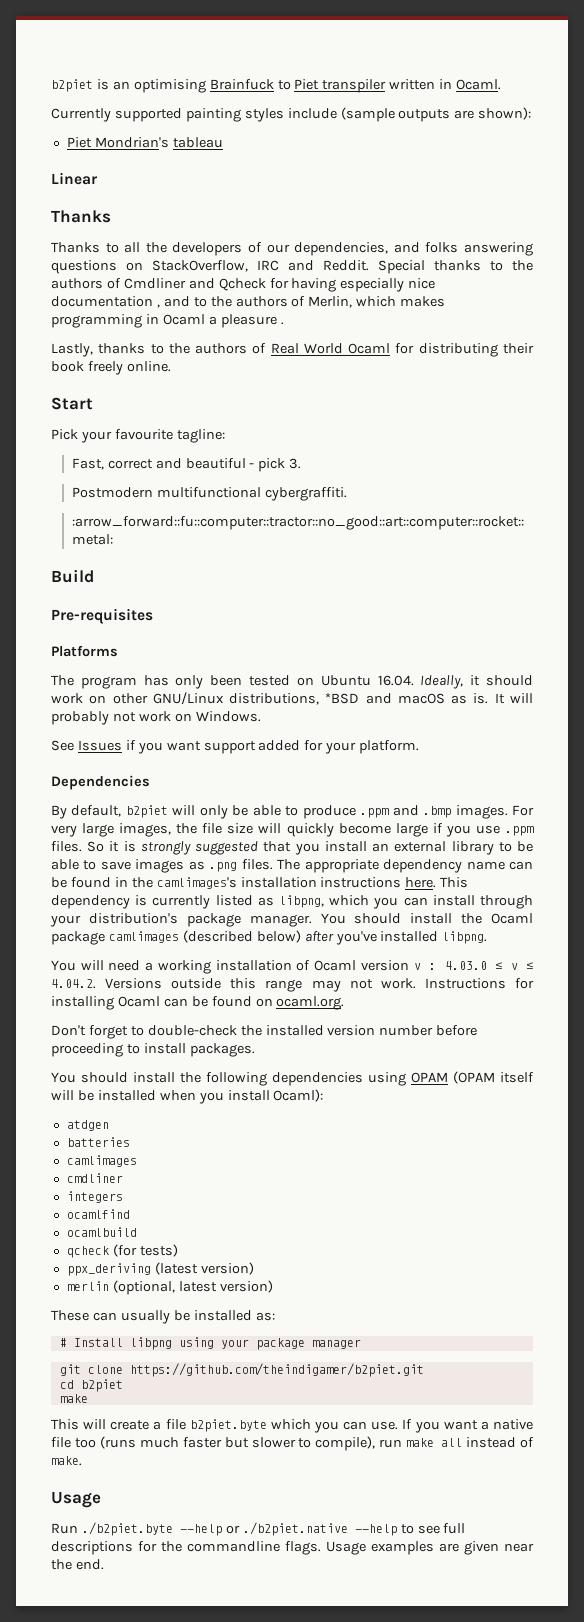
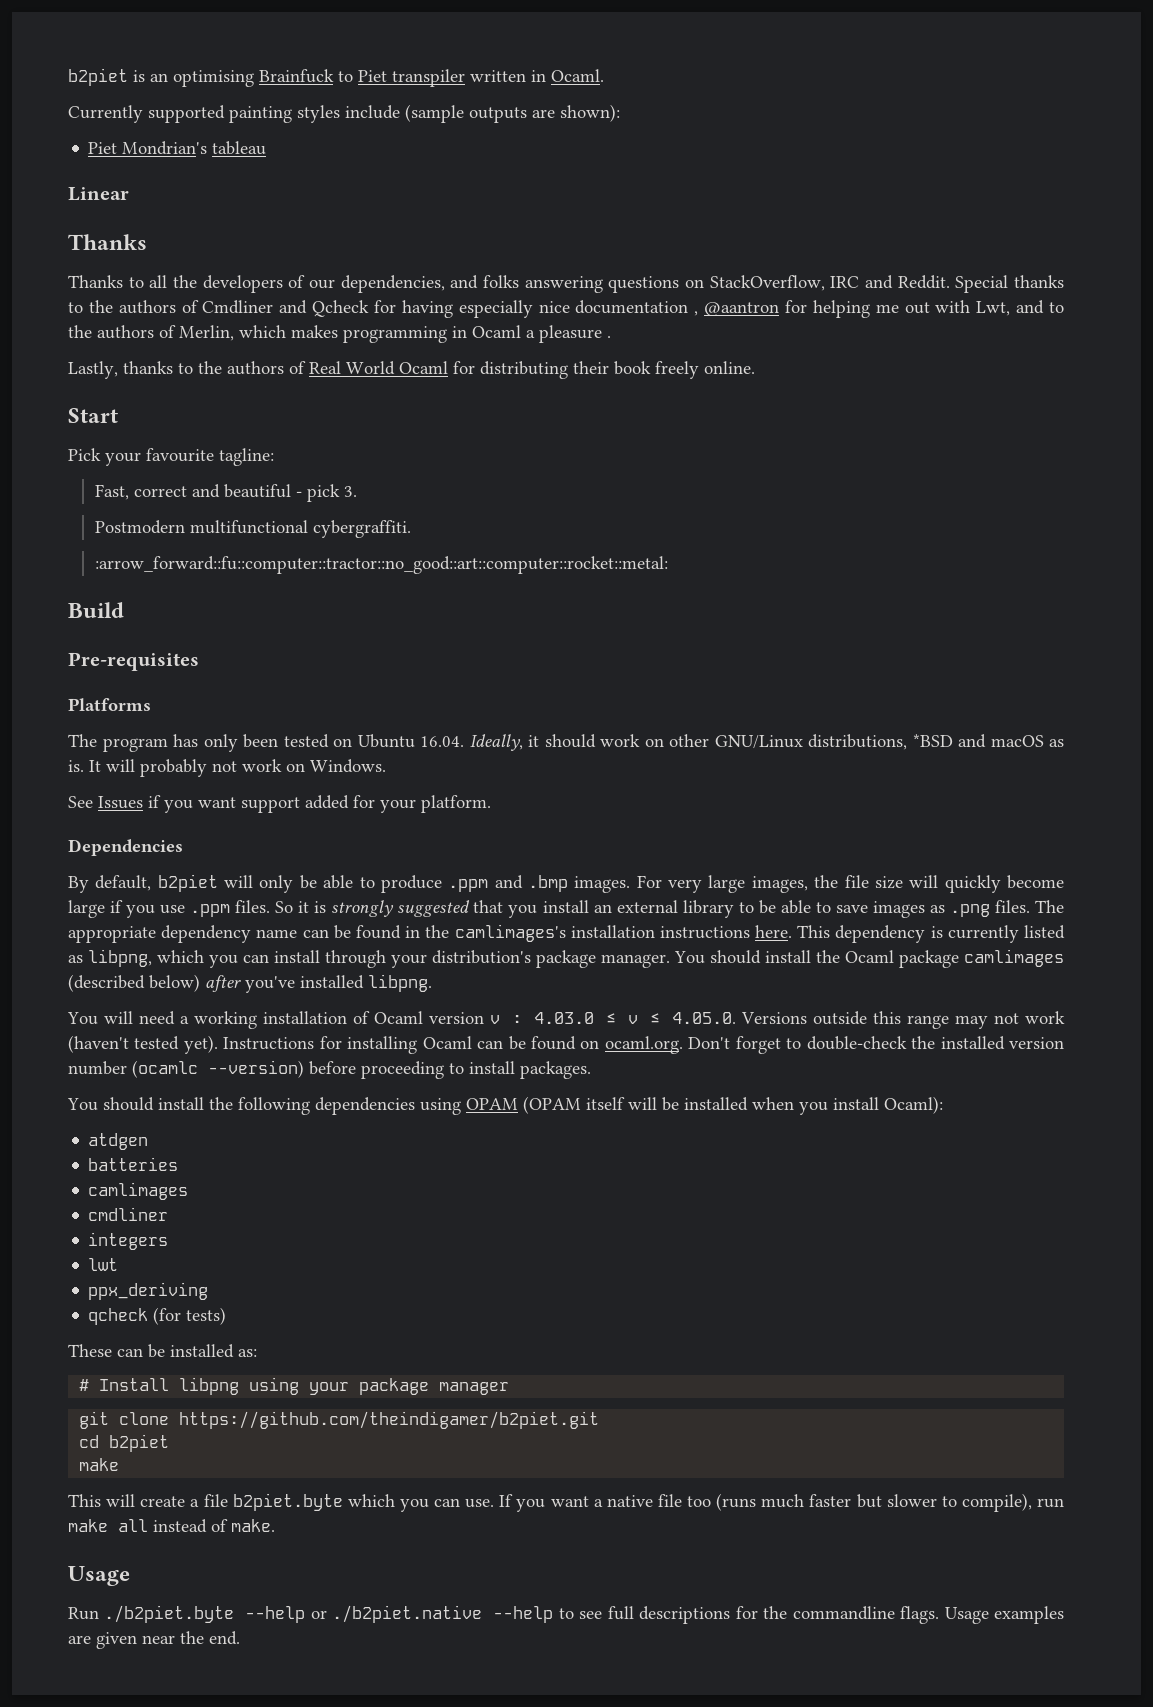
(160, 306) none -> [704,300,1011,318] @aantron for helping me out with Lwt,
[51,979,96,989] 4.04.2. -> [672,1012,736,1024] 4.05.0.
[380,978,416,989] work. -> [1025,1011,1065,1024] [68,1035,218,1054] work (haven't tested yet).
(345, 1003) // -> (683, 1045) none
(434, 1030) none -> [132,1060,304,1078] (ocamlc --version)
[66,1209,130,1219] [66,1227,137,1237] ocamlfind // ocamlbuild -> [88,1258,119,1271] [88,1282,209,1300] lwt // ppx_deriving
[66,1262,254,1276] [66,1280,273,1295] // ppx_deriving (latest version) // merlin (optional, latest version) -> (227, 1316) none
[120,1310,170,1324] usually -> (143, 1352) none

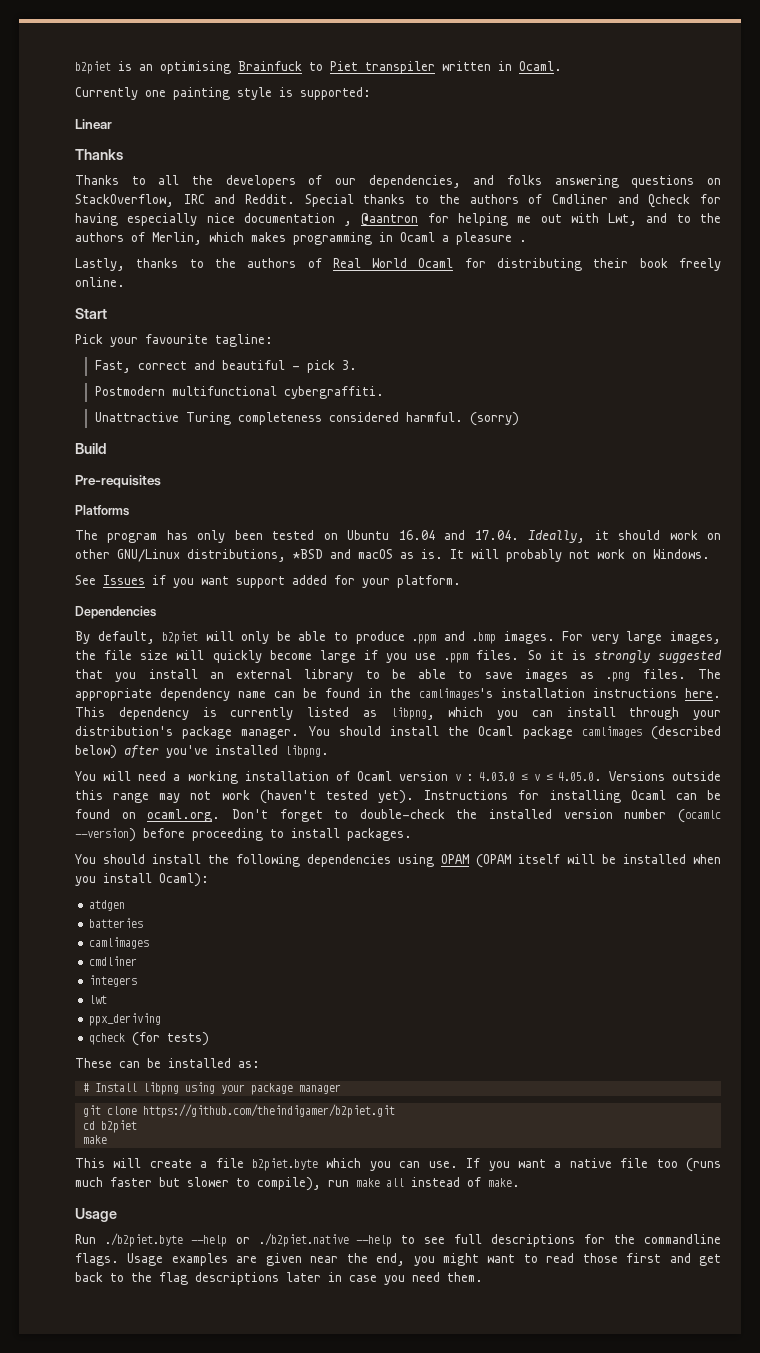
[148,104,620,123] [88,141,267,155] supported painting styles include (sample outputs are shown): // Piet Mondrian's tableau -> [145,87,371,100] one painting style is supported:
[94,556,668,574] :arrow_forward::fu::computer::tractor::no_good::art::computer::rocket::metal: -> [94,412,519,426] Unattractive Turing completeness considered harmful. (sorry)
[420,736,464,747] 16.04. -> [398,530,519,540] 16.04 and 17.04.
[209,1631,240,1645] end. -> [376,1253,721,1266] [75,1272,483,1285] end, you might want to read those first and get back to the flag descriptions later in case you need them.

